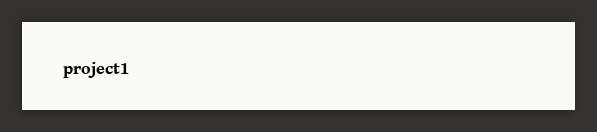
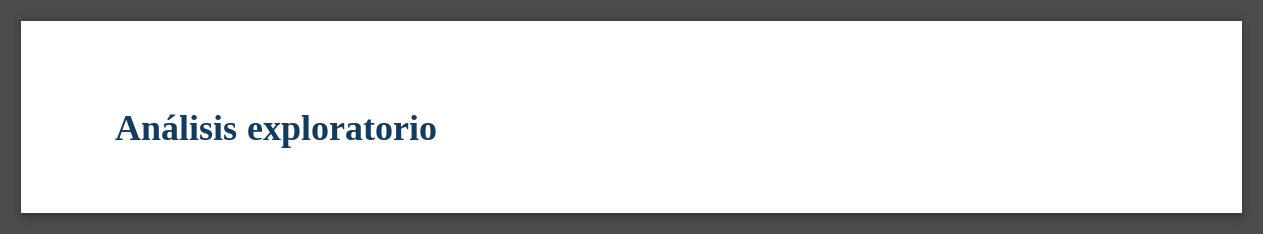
[63,62,129,78] project1 -> [115,114,437,148] Análisis exploratorio

